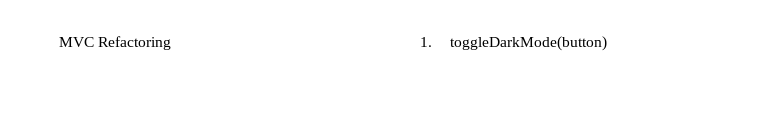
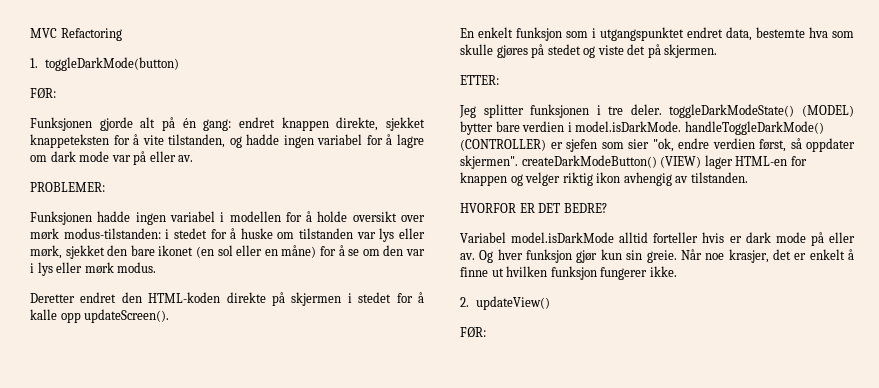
(607, 43) none -> [30,87,56,99] [30,117,425,131] [30,134,424,148] [30,151,194,165] [30,182,105,192] [30,211,426,225] [30,228,425,242] [30,245,426,259] [30,262,157,276] [30,292,424,306] [30,309,170,323] [460,27,854,41] [460,44,718,58] [460,75,499,85] [459,104,854,118] [460,121,824,135] [460,138,855,152] [460,155,807,169] [460,172,748,186] [460,203,607,213] [460,232,855,246] [460,249,854,263] [460,266,677,280] [460,296,550,310] [460,326,486,338] // FØR: // Funksjonen gjorde alt på én gang: endret knappen direkte, sjekket knappeteksten for å vite tilstanden, og hadde ingen variabel for å lagre om dark mode var på eller av. // PROBLEMER: // Funksjonen hadde ingen variabel i modellen for å holde oversikt over mørk modus-tilstanden: i stedet for å huske om tilstanden var lys eller mørk, sjekket den bare ikonet (en sol eller en måne) for å se om den var i lys eller mørk modus. // Deretter endret den HTML-koden direkte på skjermen i stedet for å kalle opp updateScreen(). // En enkelt funksjon som i utgangspunktet endret data, bestemte hva som skulle gjøres på stedet og viste det på skjermen. // ETTER: // Jeg splitter funksjonen i tre deler. toggleDarkModeState() (MODEL) bytter bare verdien i model.isDarkMode. handleToggleDarkMode() (CONTROLLER) er sjefen som sier "ok, endre verdien først, så oppdater skjermen". createDarkModeButton() (VIEW) lager HTML-en for knappen og velger riktig ikon avhengig av tilstanden. // HVORFOR ER DET BEDRE? // Variabel model.isDarkMode alltid forteller hvis er dark mode på eller av. Og hver funksjon gjør kun sin greie. Når noe krasjer, det er enkelt å finne ut hvilken funksjon fungerer ikke. // 2. updateView() // FØR:

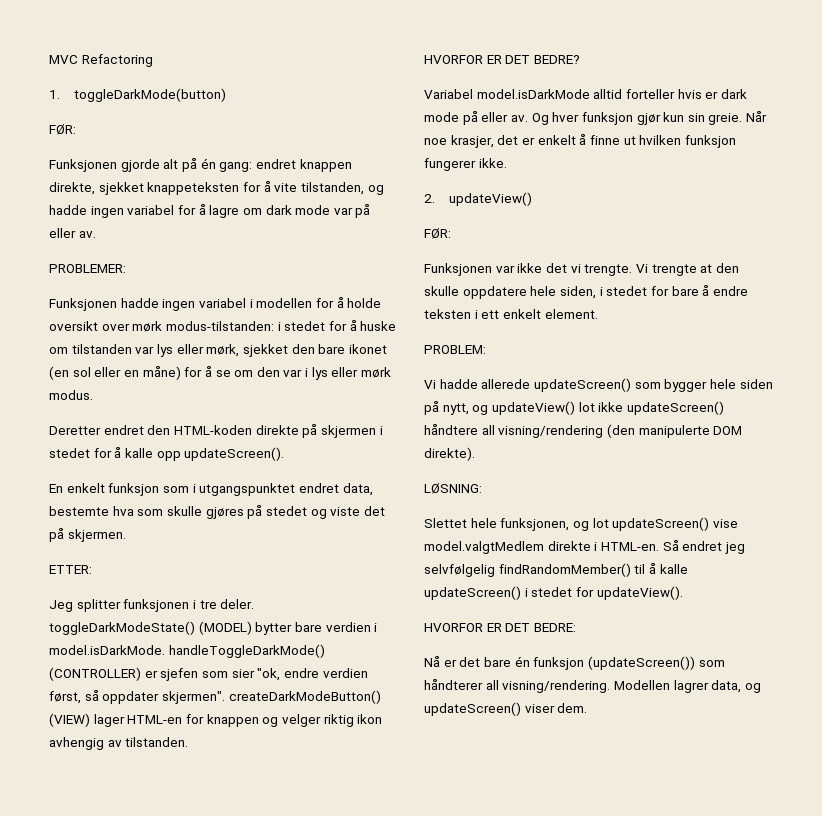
(486, 332) none -> [424,263,739,276] [424,285,748,299] [424,309,598,319] [424,345,486,354] [424,378,773,392] [424,401,724,415] [424,424,743,438] [424,447,475,461] [424,483,482,494] [424,517,738,531] [424,540,745,554] [424,563,688,577] [424,586,683,600] [424,623,576,632] [424,656,725,670] [424,679,761,693] [424,702,588,716] // Funksjonen var ikke det vi trengte. Vi trengte at den skulle oppdatere hele siden, i stedet for bare å endre teksten i ett enkelt element. // PROBLEM: // Vi hadde allerede updateScreen() som bygger hele siden på nytt, og updateView() lot ikke updateScreen() håndtere all visning/rendering (den manipulerte DOM direkte). // LØSNING: // Slettet hele funksjonen, og lot updateScreen() vise model.valgtMedlem direkte i HTML-en. Så endret jeg selvfølgelig findRandomMember() til å kalle updateScreen() i stedet for updateView(). // HVORFOR ER DET BEDRE: // Nå er det bare én funksjon (updateScreen()) som håndterer all visning/rendering. Modellen lagrer data, og updateScreen() viser dem.

